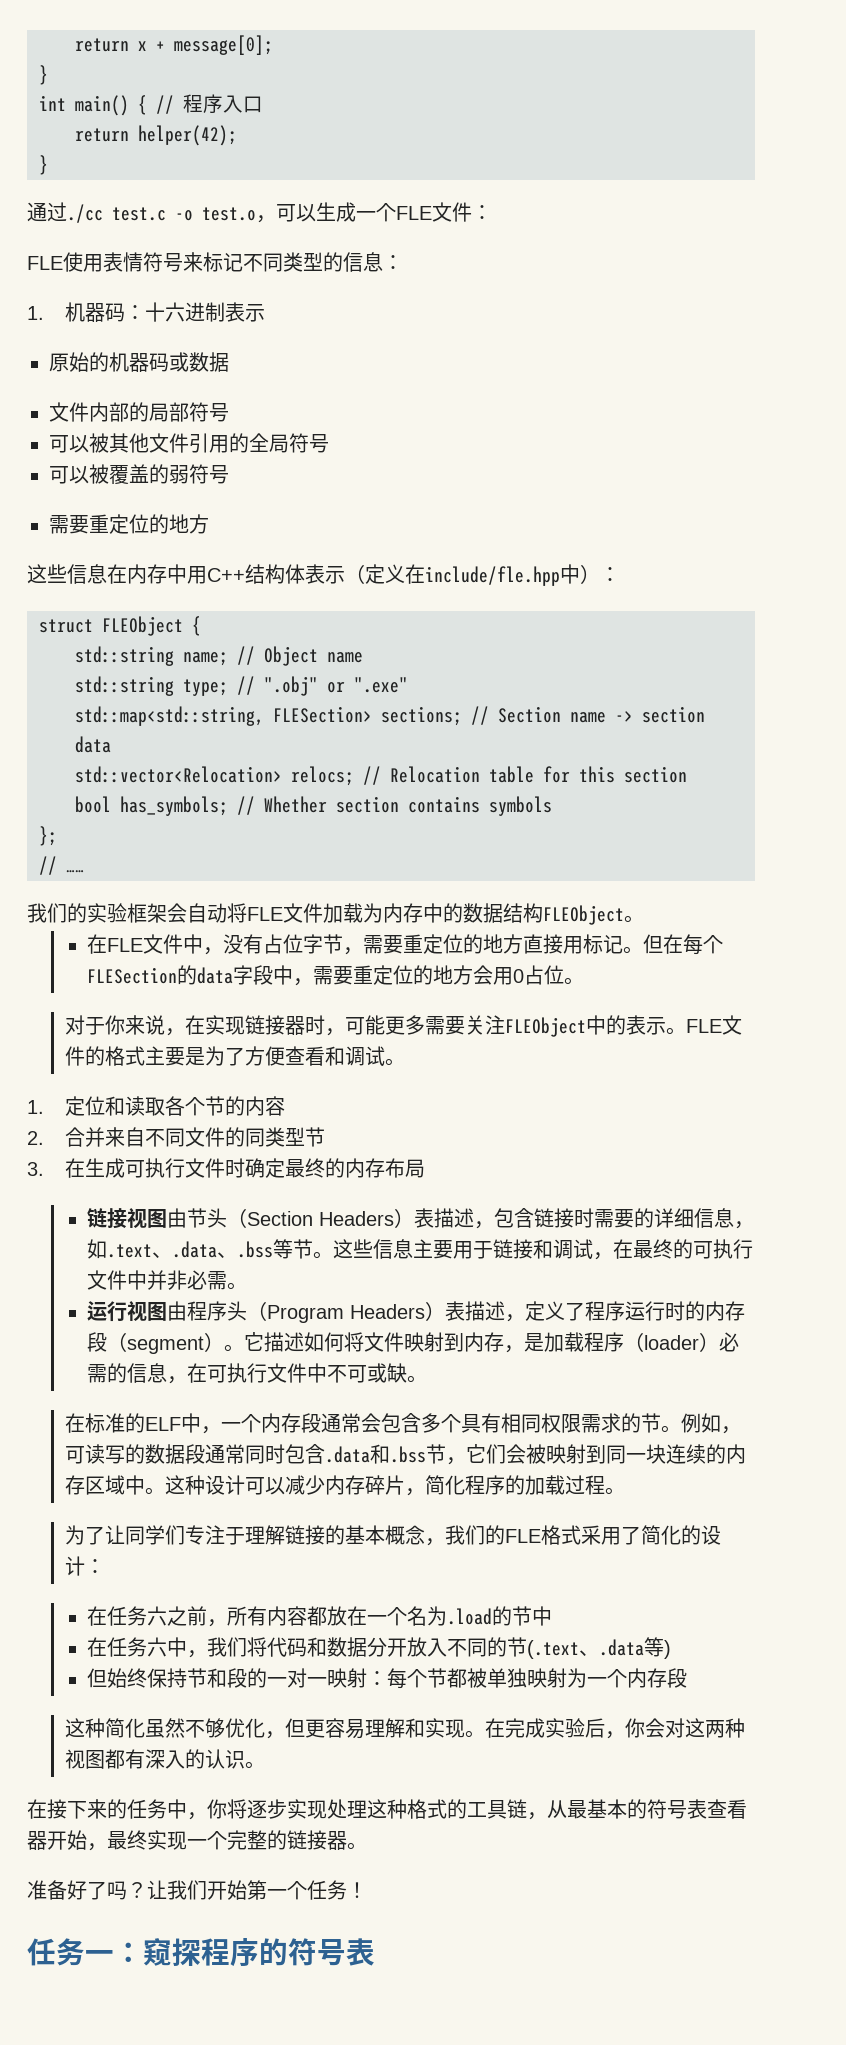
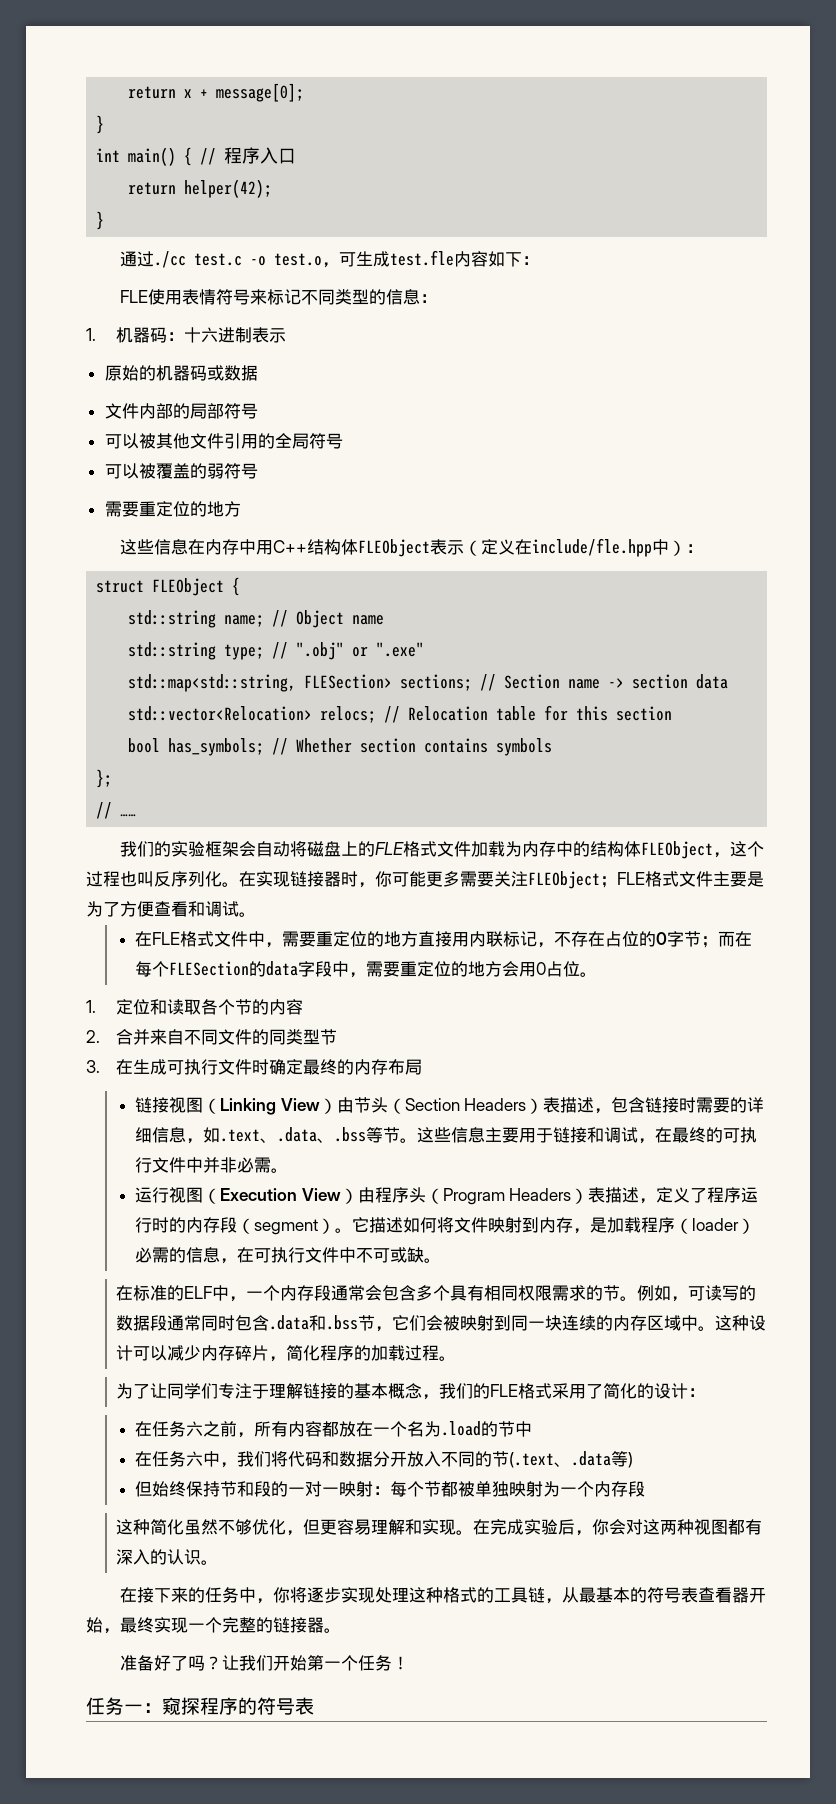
[296,202,472,222] 以生成一个FLE文件 -> [356,250,523,267] 生成test.fle内容如下
(305, 574) none -> [358,539,431,557] FLEObject
[247,907,283,921] FLE -> [307,841,438,857] 磁盘上的FLE格式
[463,903,624,925] 数据结构FLEObject -> [590,841,765,859] [86,871,764,889] [86,901,239,917] 结构体FLEObject，这个过程也叫反序列化。在实现链接器时，你可能更多需要关注FLEObject；FLE格式文件主要是为了方便查看和调试
(143, 945) none -> [180,931,215,947] 格式
[222,934,363,955] 没有占位字节， -> (283, 945) none
[582,934,663,954] 标记。但 -> [469,931,736,948] 内联标记，不存在占位的0字节；而
[64,1015,742,1037] [64,1046,405,1066] // 对于你来说，在实现链接器时，可能更多需要关注FLEObject中的表示。FLE文件的格式主要是为了方便查看和调试。 -> (598, 974) none
(167, 1218) none -> [203,1098,337,1115] （Linking View）
(167, 1311) none -> [203,1188,358,1204] （Execution View）

